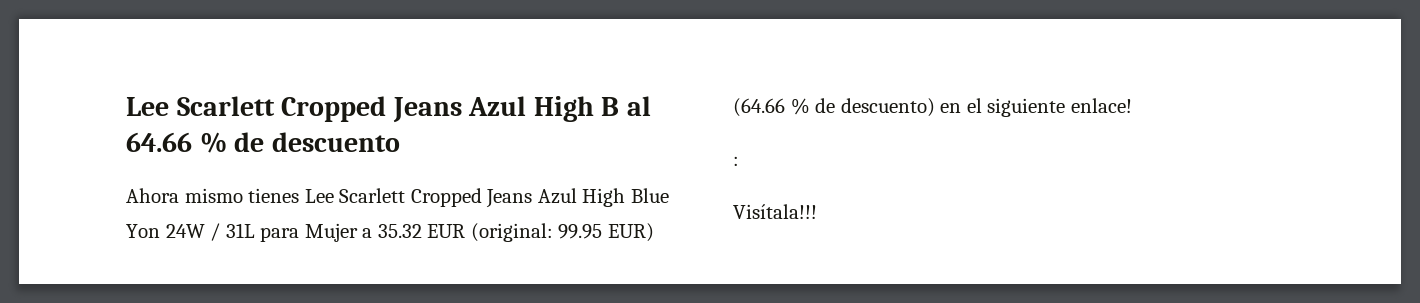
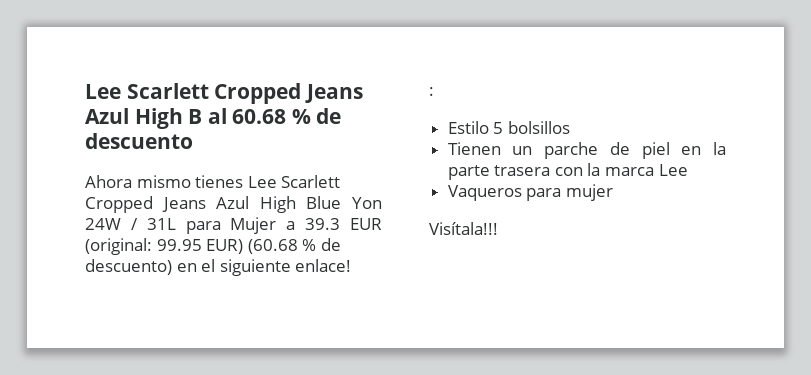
[126,132,192,152] 64.66 -> [232,109,287,124] 60.68
[377,224,422,238] 35.32 -> [305,218,341,230] 39.3
[733,98,785,117] (64.66 -> [247,239,298,254] (60.68
(739, 161) none -> [447,121,570,134] [447,142,726,159] [447,163,688,180] [447,184,613,201] // Estilo 5 bolsillos // Tienen un parche de piel en la parte trasera con la marca Lee // Vaqueros para mujer

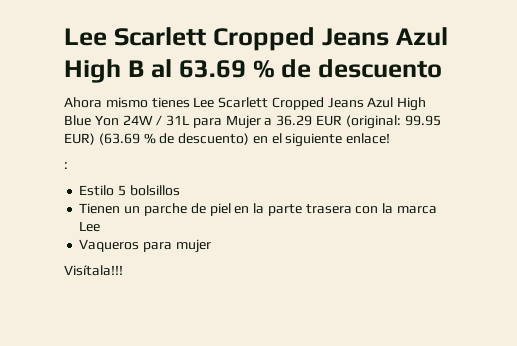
[232,109,287,124] 60.68 -> [178,60,246,78] 63.69
[305,218,341,230] 39.3 -> [276,115,313,126] 36.29
[247,239,298,254] (60.68 -> [98,133,140,145] (63.69

